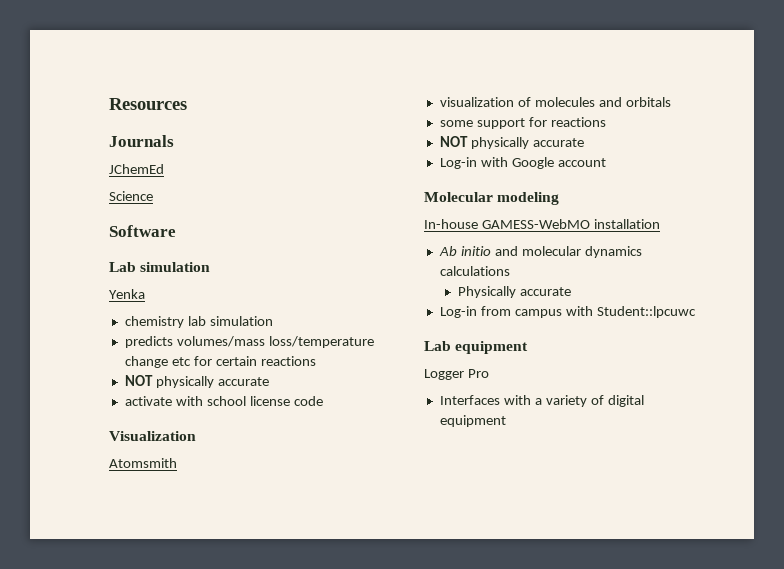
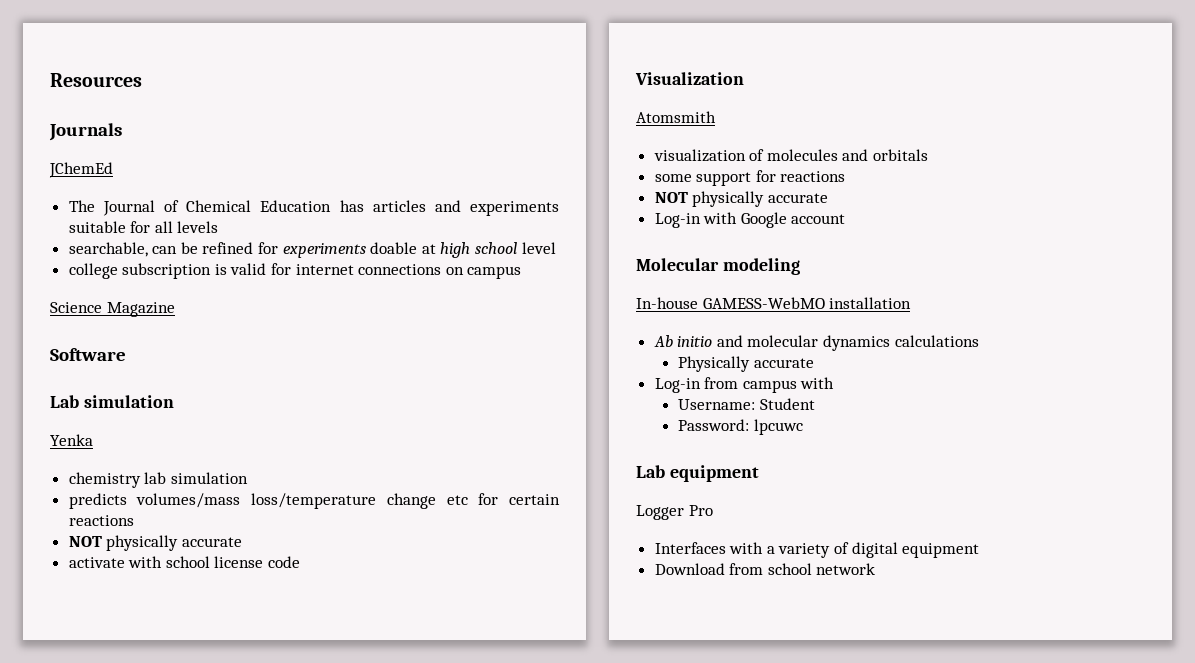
(164, 169) none -> [68,200,560,216] [68,221,219,233] [68,242,556,258] [68,263,522,279] // The Journal of Chemical Education has articles and experiments suitable for all levels // searchable, can be refined for experiments doable at high school level // college subscription is valid for internet connections on campus
(153, 196) none -> [106,302,175,317] Magazine
[596,306,696,318] Student::lpcuwc -> [678,398,815,410] [678,419,803,435] // Username: Student // Password: lpcuwc
(506, 421) none -> [654,563,876,575] // Download from school network

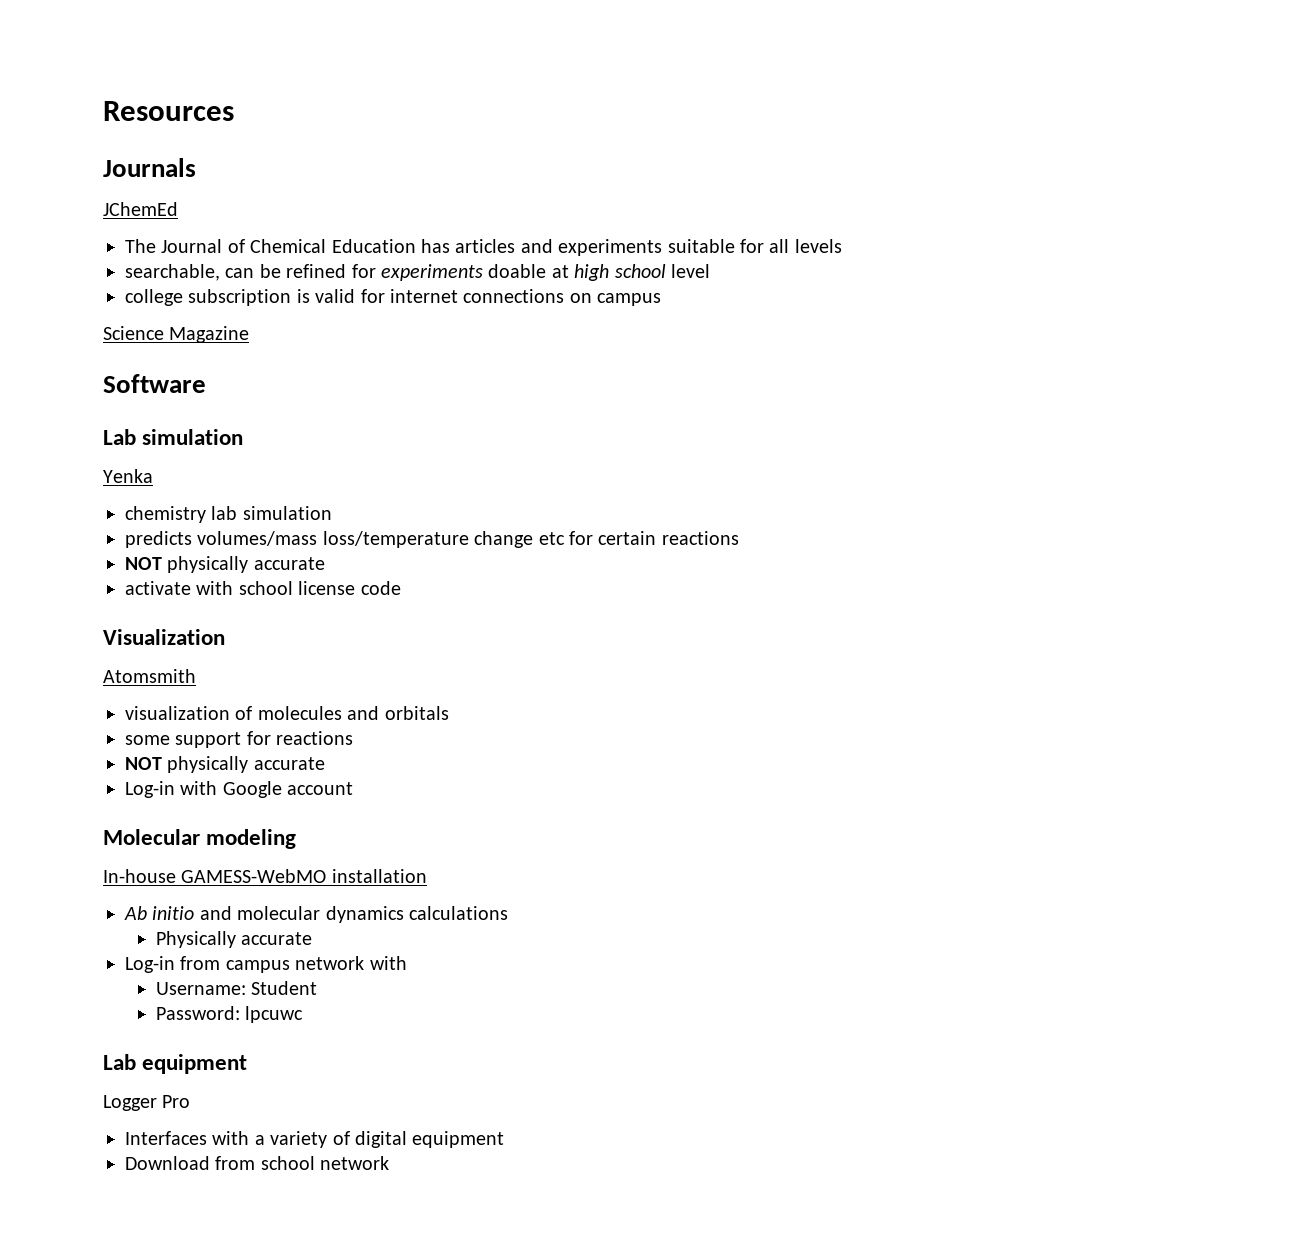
(797, 386) none -> [295,956,365,970] network

